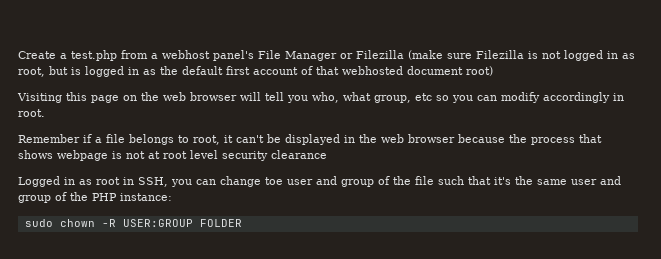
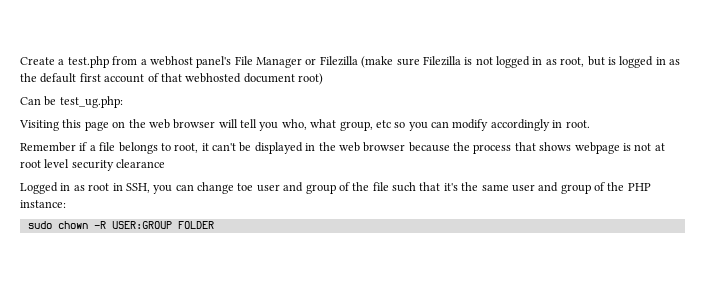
(493, 71) none -> [20,96,123,108] // Can be test_ug.php:

